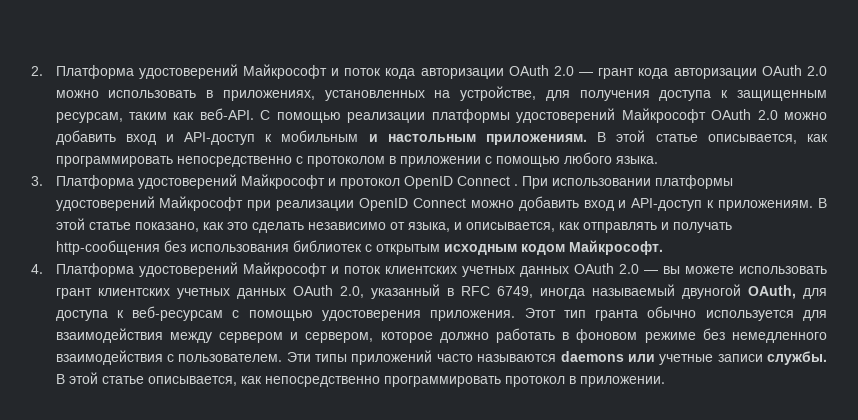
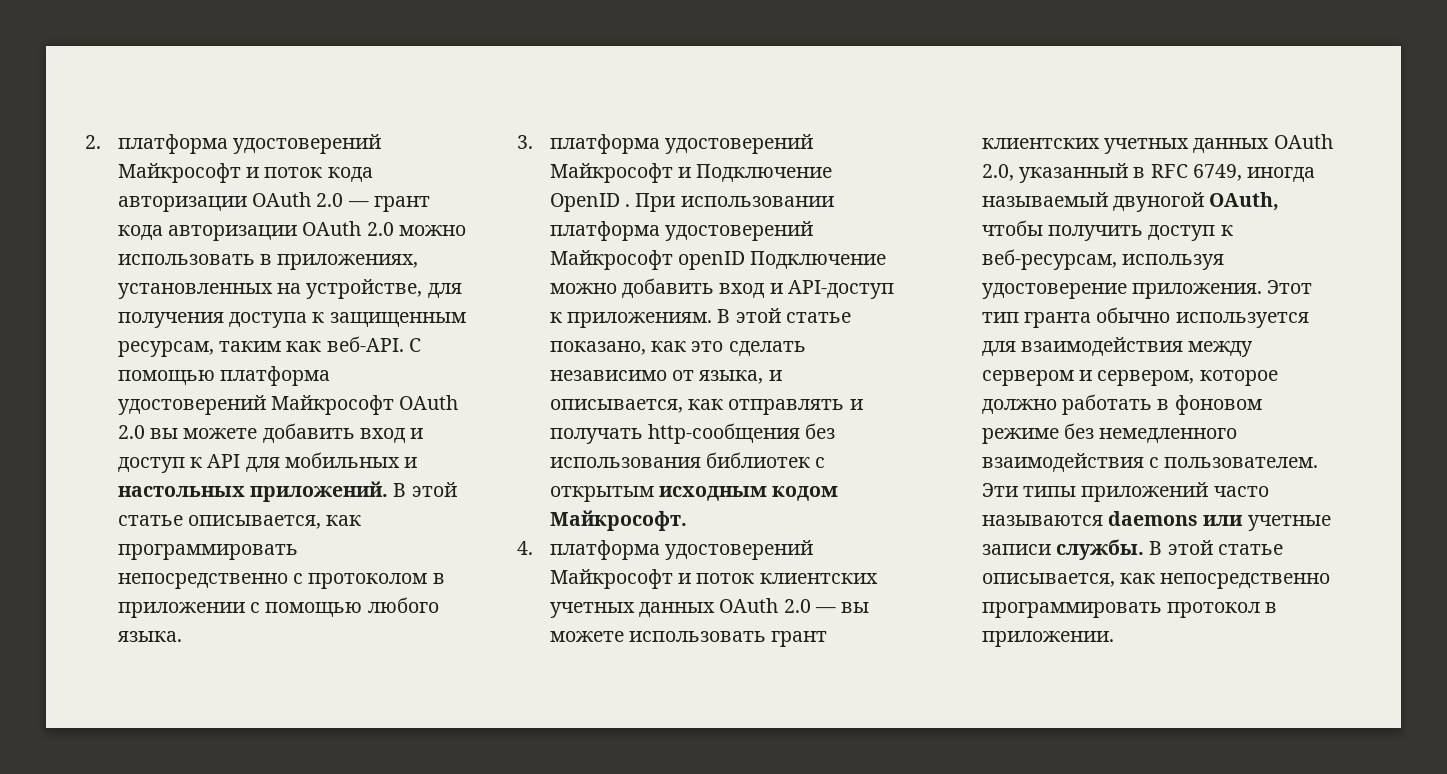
[55,65,134,79] Платформа -> [117,134,228,154] платформа
[347,109,510,123] реализации платформы -> [220,366,331,386] платформа
[783,112,827,120] [55,130,588,145] можно добавить вход и API-доступ к мобильным и настольным приложениям. -> [150,423,424,443] [117,452,418,473] [117,481,389,502] вы можете добавить вход и доступ к API для мобильных и настольных приложений.
[55,174,510,189] Платформа удостоверений Майкрософт и протокол OpenID Connect -> [549,134,814,154] [549,163,833,183] [549,193,620,212] платформа удостоверений Майкрософт и Подключение OpenID
[654,175,733,189] [55,196,466,211] платформы удостоверений Майкрософт при реализации OpenID Connect -> [549,221,814,241] [549,250,887,270] платформа удостоверений Майкрософт openID Подключение
[55,263,134,277] Платформа -> [549,540,660,560] платформа
[802,288,827,299] [55,306,421,321] для доступа к веб-ресурсам с помощью удостоверения -> [981,220,1233,241] [981,249,1225,270] [981,283,1127,299] чтобы получить доступ к веб-ресурсам, используя удостоверение

